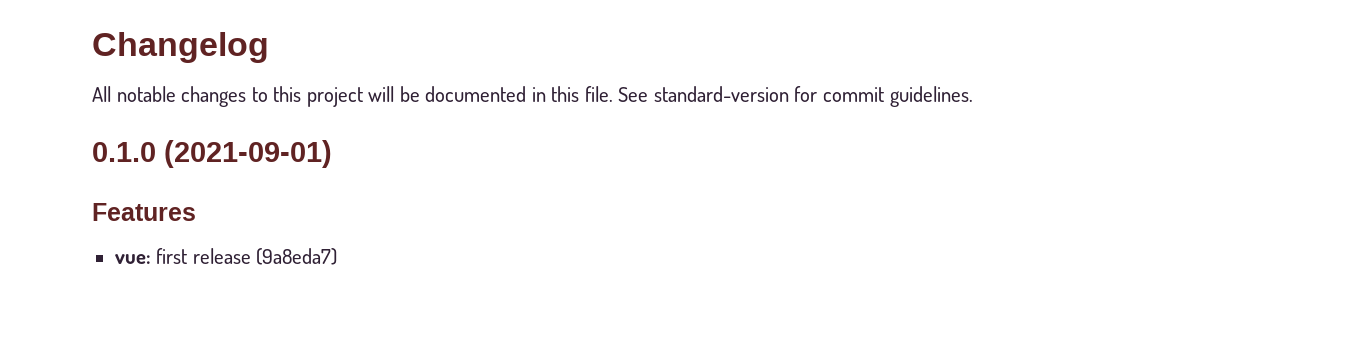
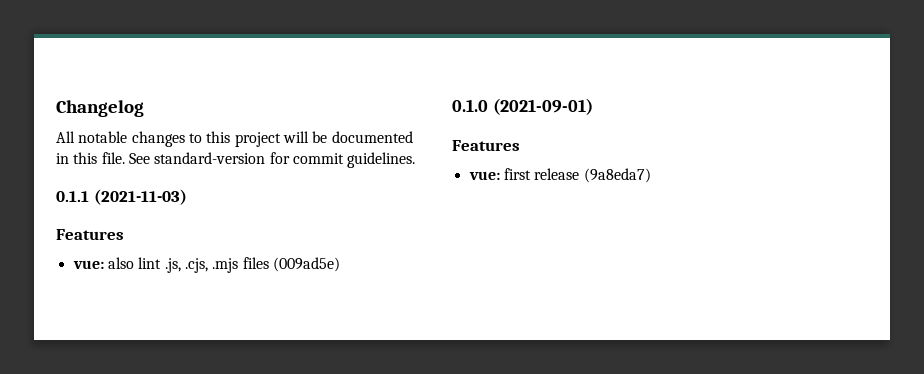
(973, 96) none -> [56,189,187,205] [56,229,124,240] [72,257,340,273] // 0.1.1 (2021-11-03) // Features // vue: also lint .js, .cjs, .mjs files (009ad5e)

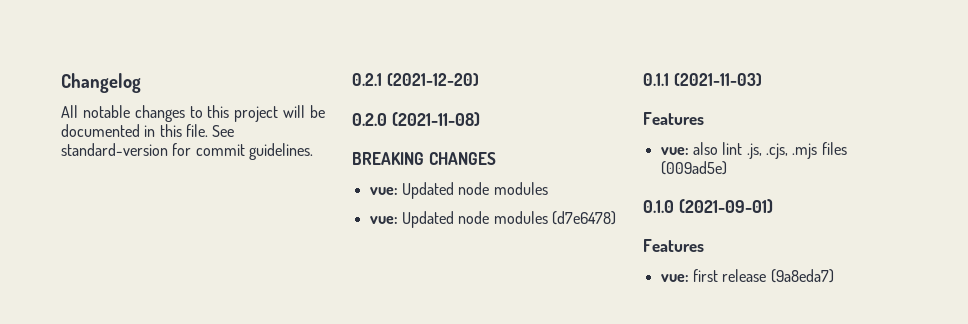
(416, 160) none -> [352,73,479,86] [352,112,480,126] [352,152,496,165] [369,182,548,199] [369,211,616,228] // 0.2.1 (2021-12-20) // 0.2.0 (2021-11-08) // BREAKING CHANGES // vue: Updated node modules // vue: Updated node modules (d7e6478)

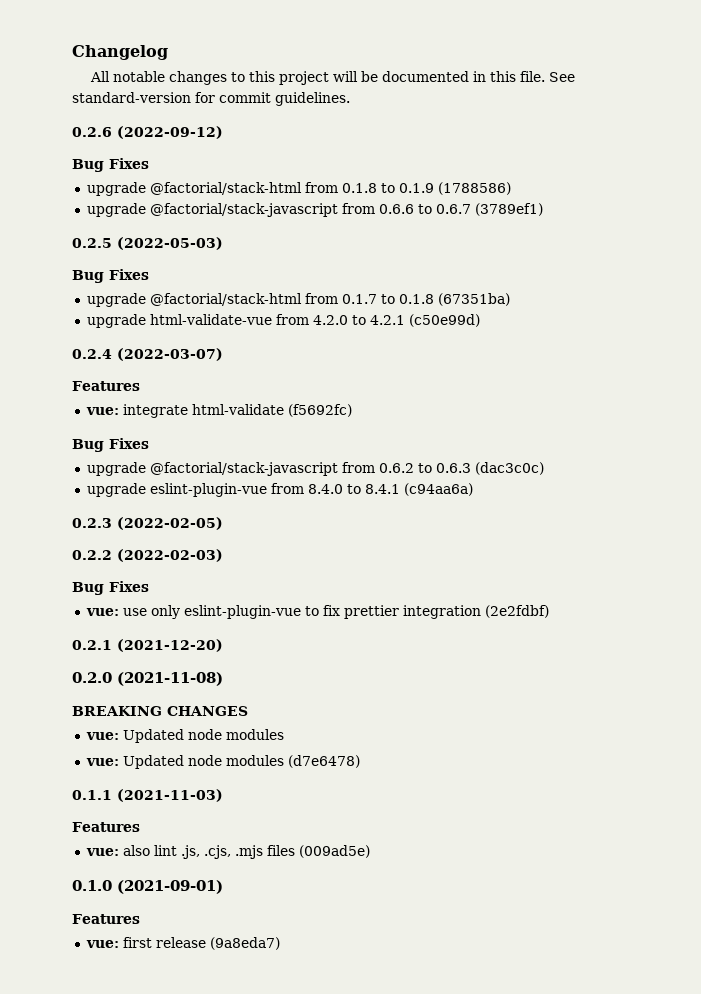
(313, 151) none -> [72,126,223,139] [72,158,149,172] [86,182,511,196] [86,203,543,217] [72,237,223,250] [72,269,149,283] [86,293,510,307] [86,314,480,328] [72,348,223,361] [72,381,140,391] [85,404,352,418] [72,438,149,452] [86,462,544,476] [86,483,473,497] [72,517,223,530] [72,549,223,562] [72,581,149,595] [85,605,549,619] // 0.2.6 (2022-09-12) // Bug Fixes // upgrade @factorial/stack-html from 0.1.8 to 0.1.9 (1788586) // upgrade @factorial/stack-javascript from 0.6.6 to 0.6.7 (3789ef1) // 0.2.5 (2022-05-03) // Bug Fixes // upgrade @factorial/stack-html from 0.1.7 to 0.1.8 (67351ba) // upgrade html-validate-vue from 4.2.0 to 4.2.1 (c50e99d) // 0.2.4 (2022-03-07) // Features // vue: integrate html-validate (f5692fc) // Bug Fixes // upgrade @factorial/stack-javascript from 0.6.2 to 0.6.3 (dac3c0c) // upgrade eslint-plugin-vue from 8.4.0 to 8.4.1 (c94aa6a) // 0.2.3 (2022-02-05) // 0.2.2 (2022-02-03) // Bug Fixes // vue: use only eslint-plugin-vue to fix prettier integration (2e2fdbf)

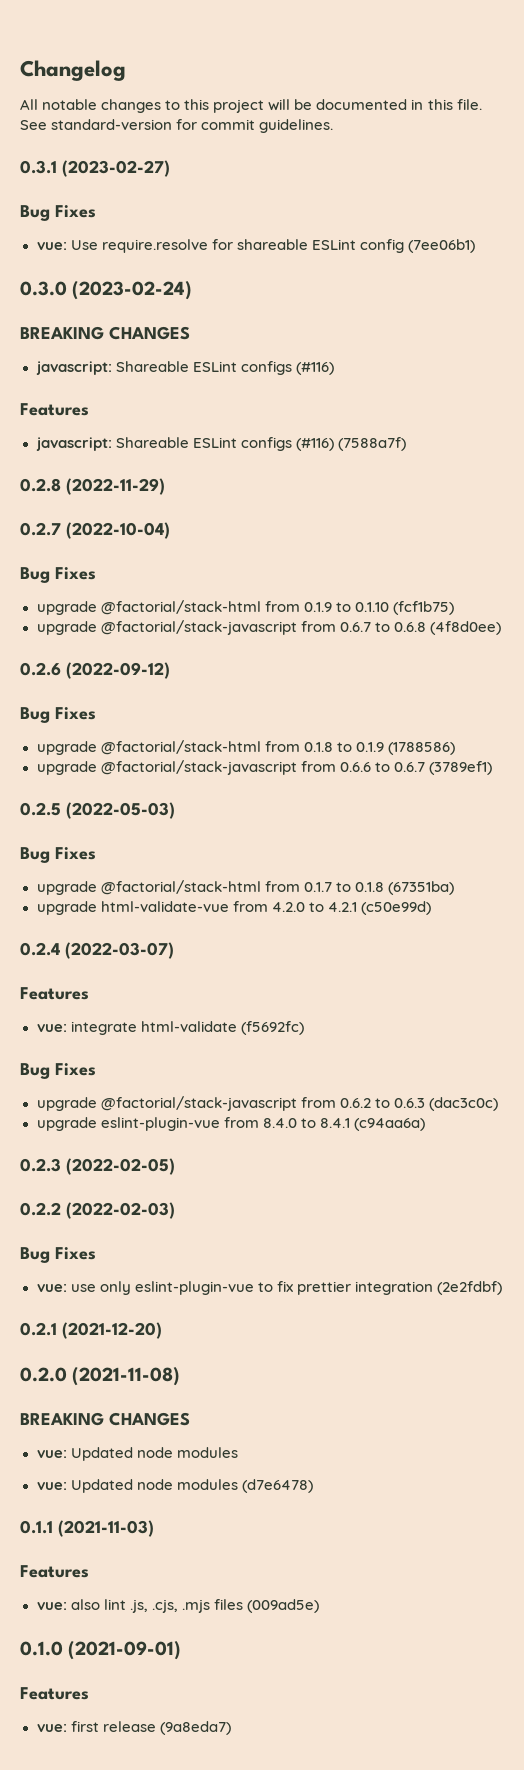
(350, 99) none -> [20,160,170,177] [20,205,96,221] [36,239,475,253] [20,281,193,300] [20,326,190,340] [35,361,334,375] [20,403,89,416] [35,437,406,451] [20,478,165,495] [20,522,170,539] [20,567,96,583] [36,600,454,615] [36,620,501,635] // 0.3.1 (2023-02-27) // Bug Fixes // vue: Use require.resolve for shareable ESLint config (7ee06b1) // 0.3.0 (2023-02-24) // BREAKING CHANGES // javascript: Shareable ESLint configs (#116) // Features // javascript: Shareable ESLint configs (#116) (7588a7f) // 0.2.8 (2022-11-29) // 0.2.7 (2022-10-04) // Bug Fixes // upgrade @factorial/stack-html from 0.1.9 to 0.1.10 (fcf1b75) // upgrade @factorial/stack-javascript from 0.6.7 to 0.6.8 (4f8d0ee)

